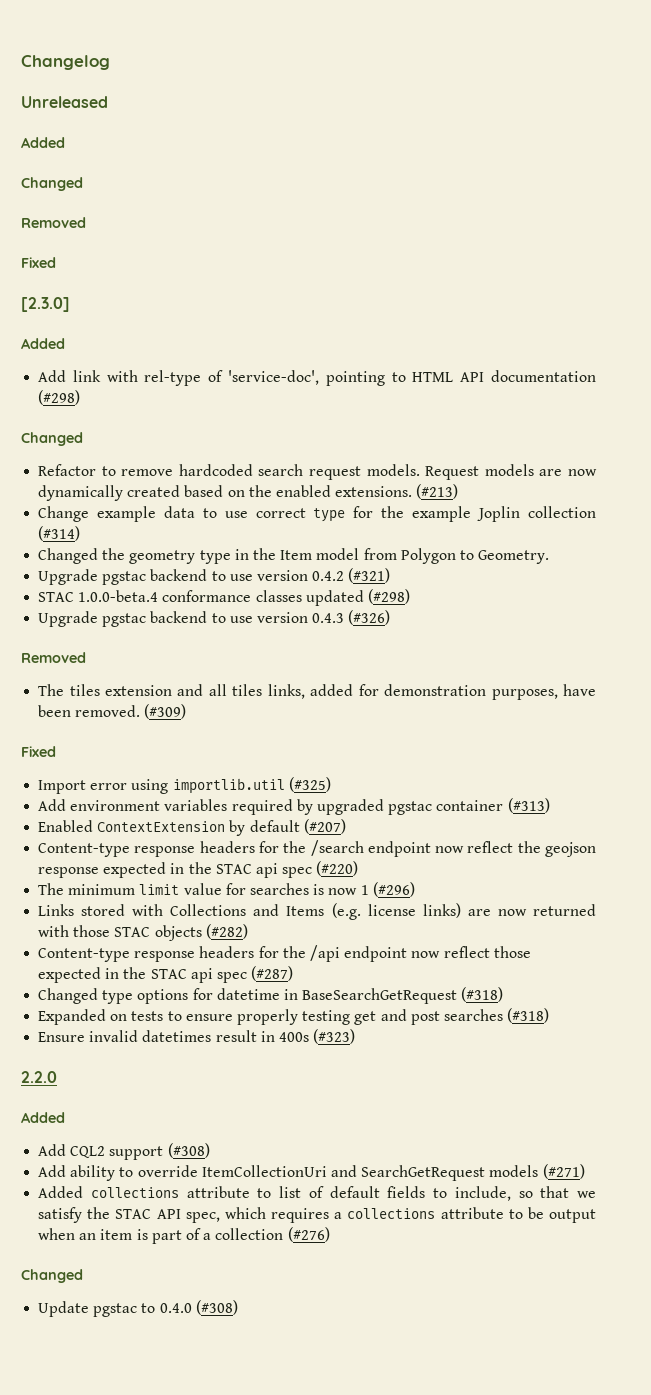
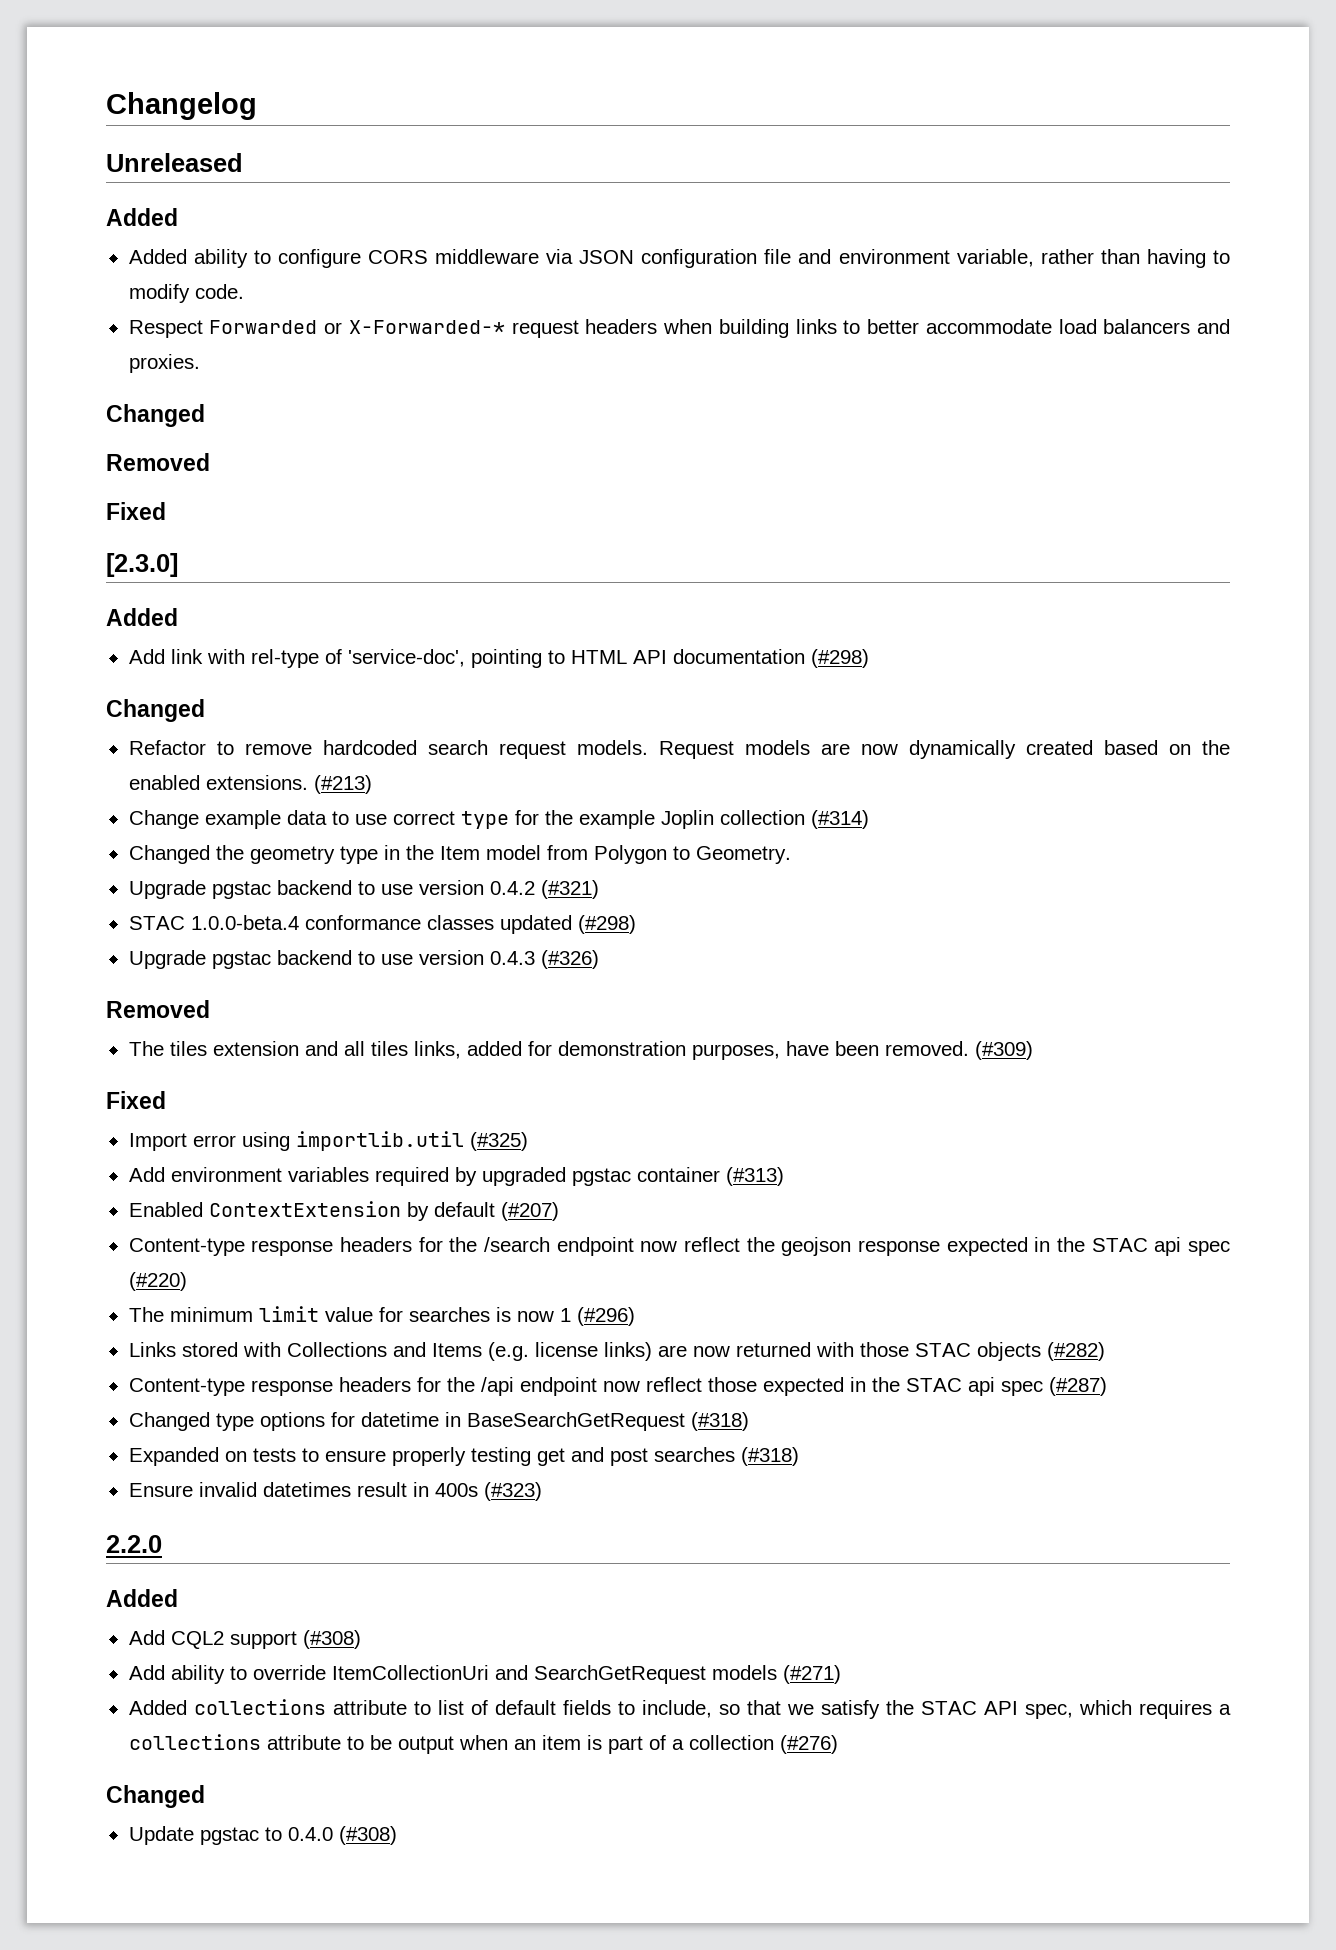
(65, 142) none -> [128,249,1231,268] [128,284,244,303] [128,319,1231,338] [128,354,200,373] // Added ability to configure CORS middleware via JSON configuration file and environment variable, rather than having to modify code. // Respect Forwarded or X-Forwarded-* request headers when building links to better accommodate load balancers and proxies.

